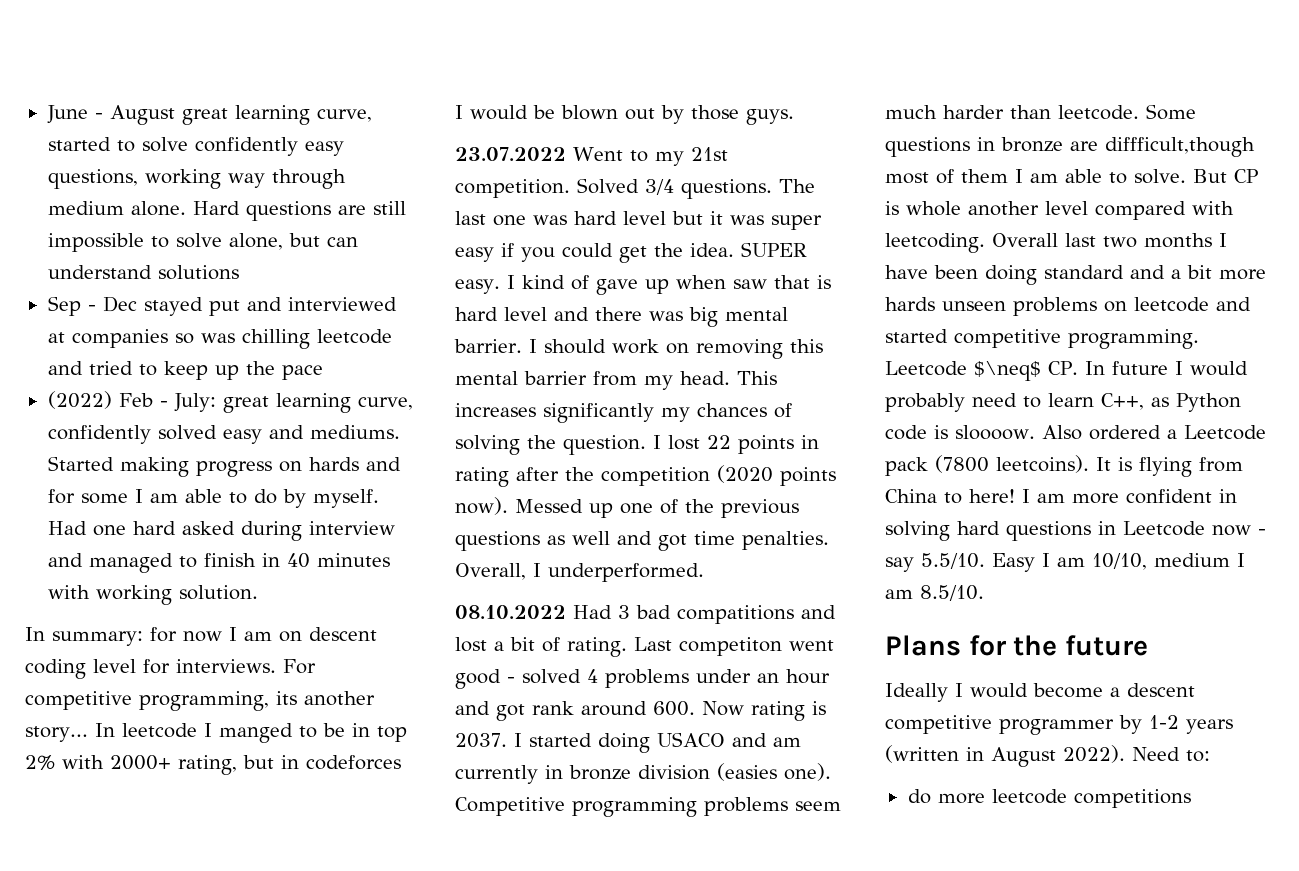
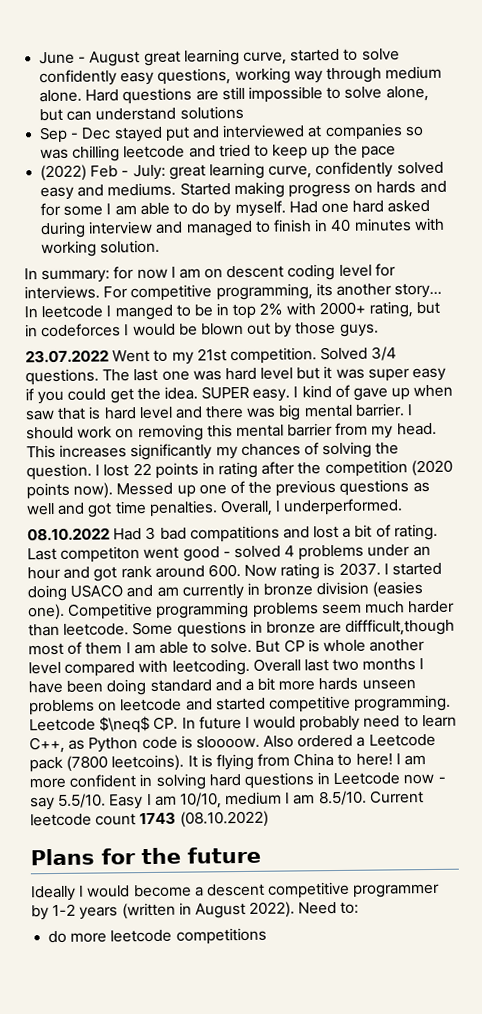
(984, 593) none -> [369,790,424,804] [30,810,269,828] Current leetcode count 1743 (08.10.2022)

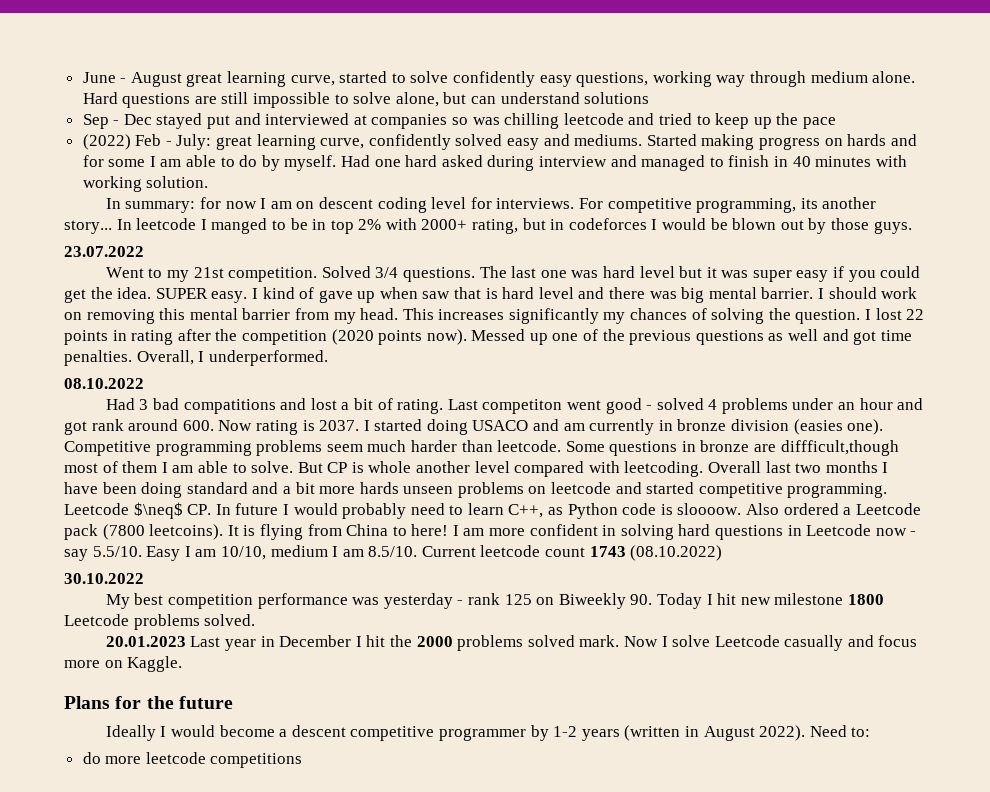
(109, 356) none -> (144, 251) //
(110, 534) none -> (144, 383) //
(269, 819) none -> [64,573,144,584] [105,593,884,609] [64,614,256,630] [105,635,918,651] [64,656,183,672] // 30.10.2022 // My best competition performance was yesterday - rank 125 on Biweekly 90. Today I hit new milestone 1800 Leetcode problems solved. // 20.01.2023 Last year in December I hit the 2000 problems solved mark. Now I solve Leetcode casually and focus more on Kaggle.

